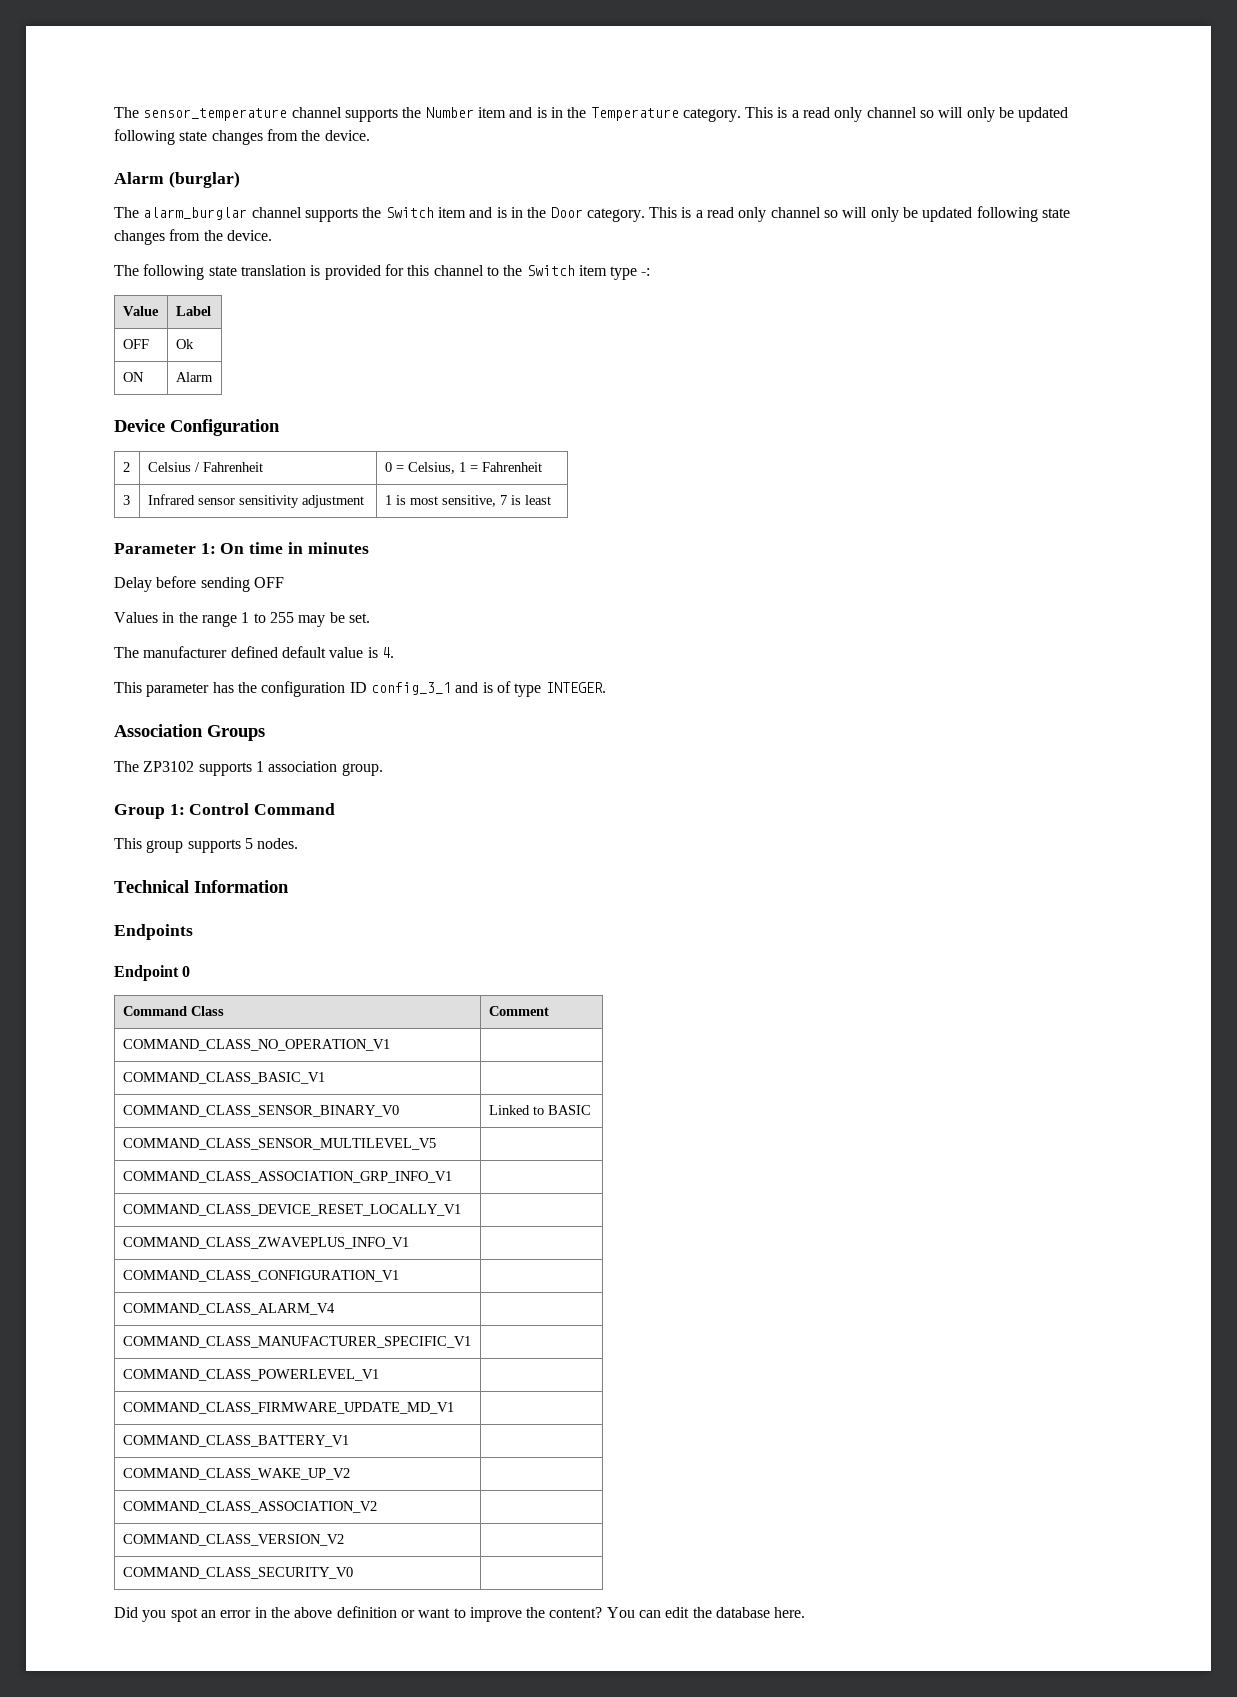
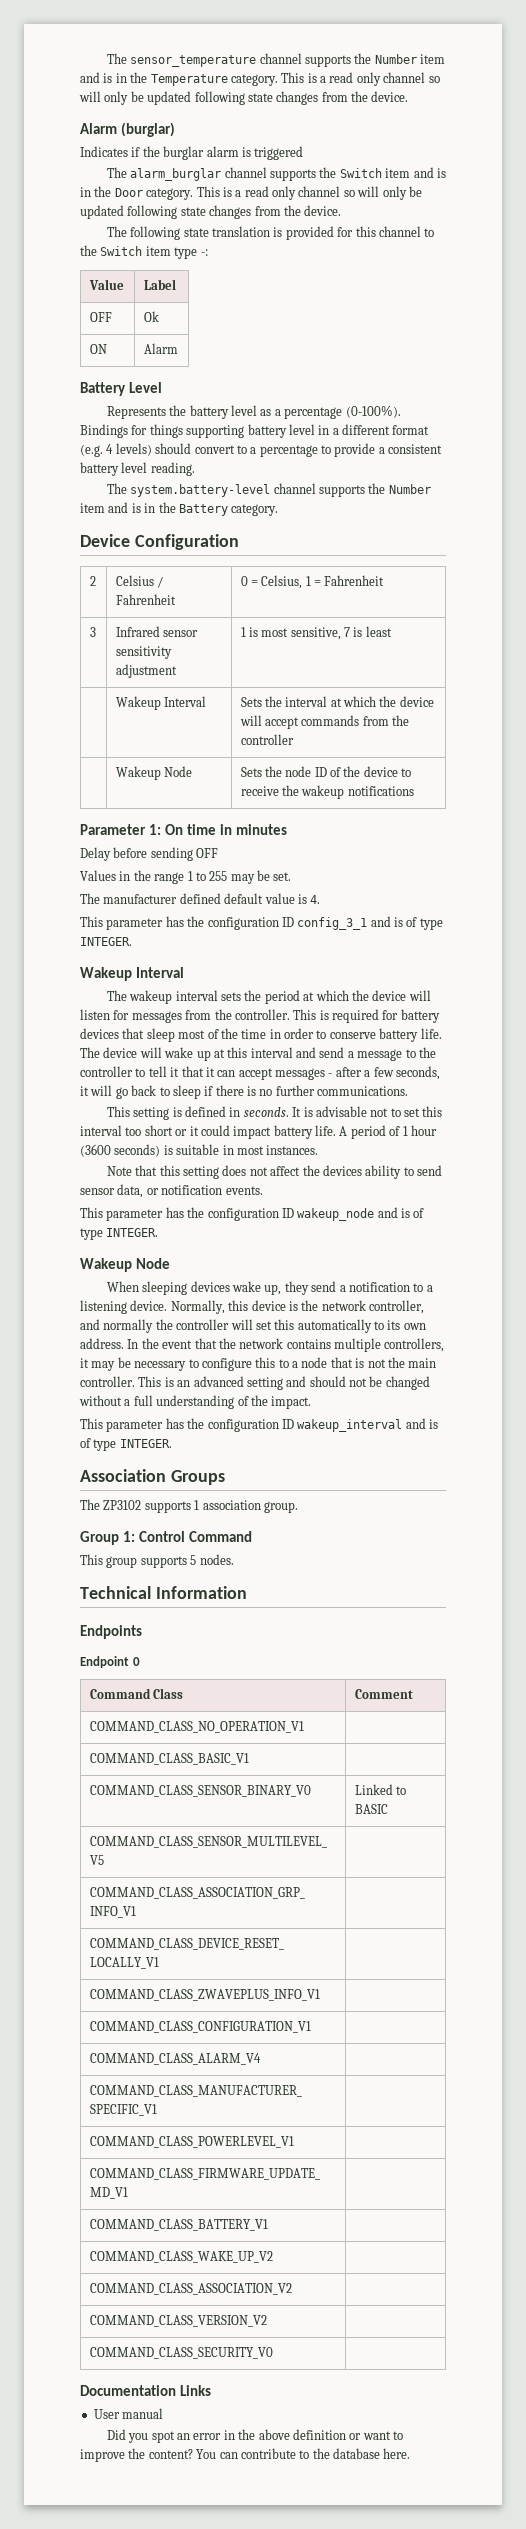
(240, 179) none -> [80,146,304,160] // Indicates if the burglar alarm is triggered
(213, 377) none -> [80,382,163,396] [106,405,401,419] [80,424,430,438] [80,443,443,457] [80,462,195,476] [106,483,431,497] [80,502,279,516] // Battery Level // Represents the battery level as a percentage (0-100%). Bindings for things supporting battery level in a different format (e.g. 4 levels) should convert to a percentage to provide a consistent battery level reading. // The system.battery-level channel supports the Number item and is in the Battery category.
(551, 500) none -> [115,696,206,710] [240,696,434,707] [239,715,410,729] [240,734,294,745] [115,766,192,780] [240,766,412,777] [240,785,414,799] // | Wakeup Interval | Sets the interval at which the device will accept commands from the controller // | Wakeup Node | Sets the node ID of the device to receive the wakeup notifications
(606, 687) none -> [80,967,185,981] [106,990,431,1004] [80,1009,440,1023] [80,1028,442,1042] [80,1047,436,1061] [80,1066,440,1080] [80,1085,409,1099] [106,1106,443,1120] [80,1125,437,1139] [80,1144,319,1157] [106,1165,443,1179] [80,1184,263,1198] [80,1207,425,1221] [80,1228,159,1240] [80,1258,171,1272] [106,1281,433,1295] [80,1300,424,1314] [80,1319,426,1333] [80,1338,445,1352] [80,1357,437,1371] [80,1376,430,1390] [79,1395,312,1409] [80,1418,438,1432] [80,1438,172,1451] // Wakeup Interval // The wakeup interval sets the period at which the device will listen for messages from the controller. This is required for battery devices that sleep most of the time in order to conserve battery life. The device will wake up at this interval and send a message to the controller to tell it that it can accept messages - after a few seconds, it will go back to sleep if there is no further communications. // This setting is defined in seconds. It is advisable not to set this interval too short or it could impact battery life. A period of 1 hour (3600 seconds) is suitable in most instances. // Note that this setting does not affect the devices ability to send sensor data, or notification events. // This parameter has the configuration ID wakeup_node and is of type INTEGER. // Wakeup Node // When sleeping devices wake up, they send a notification to a listening device. Normally, this device is the network controller, and normally the controller will set this automatically to its own address. In the event that the network contains multiple controllers, it may be necessary to configure this to a node that is not the main controller. This is an advanced setting and should not be changed without a full understanding of the impact. // This parameter has the configuration ID wakeup_interval and is of type INTEGER.
(353, 1573) none -> [80,2385,212,2396] [93,2408,164,2419] // Documentation Links // User manual
[665,1607,690,1618] edit -> [240,2448,310,2459] contribute to

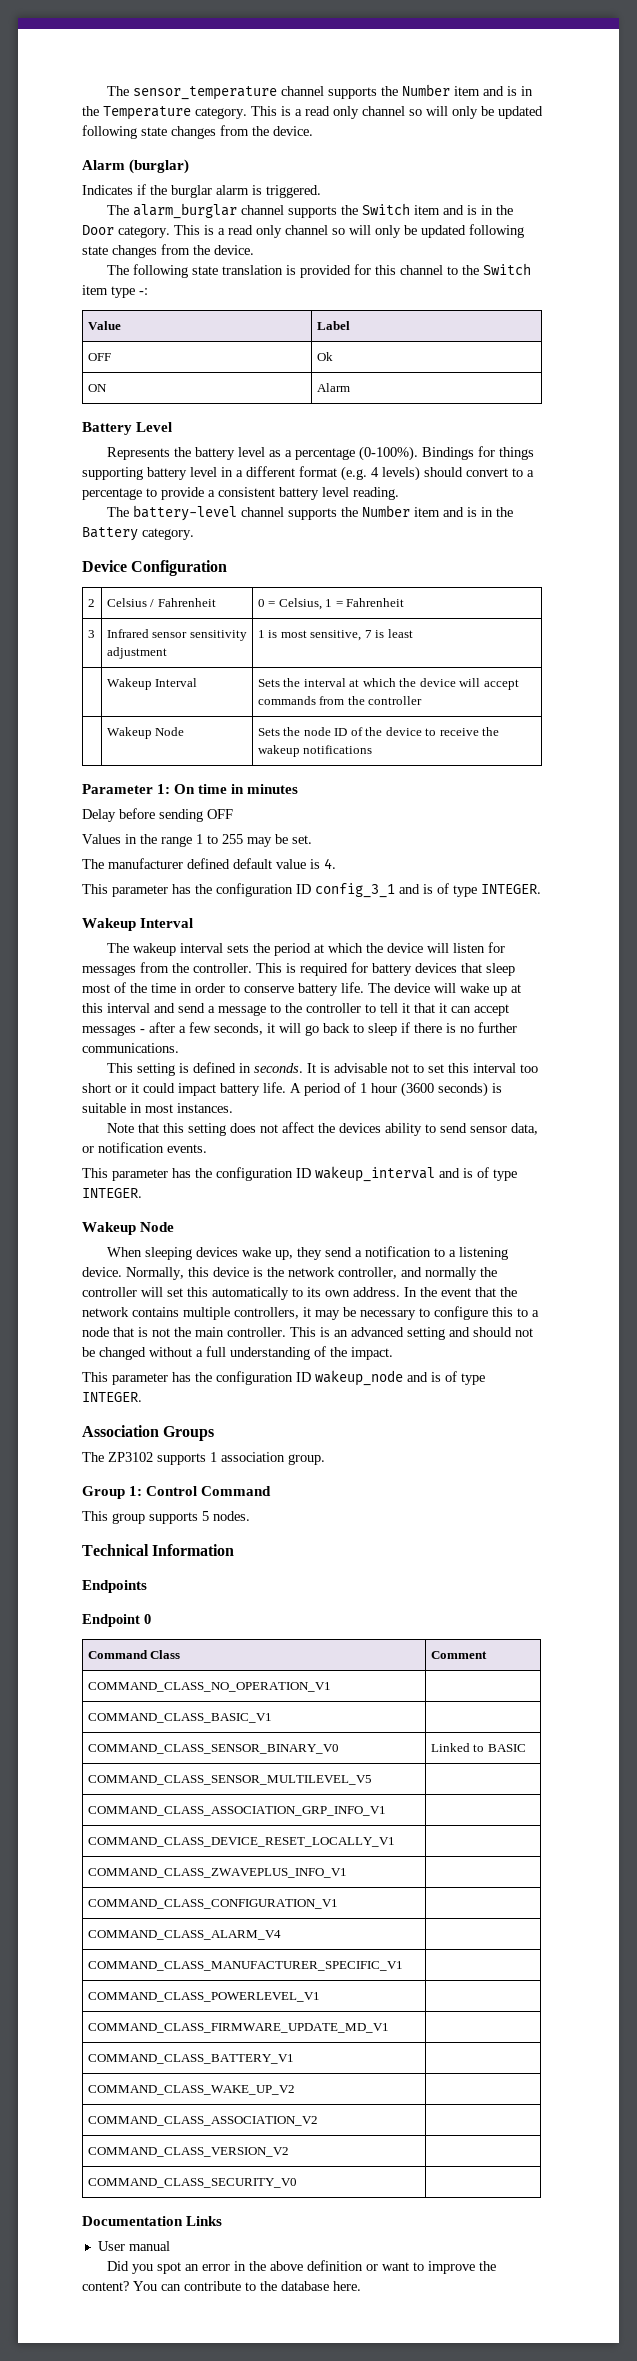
[254,146,304,160] triggered -> [266,185,321,198] triggered.
[130,484,271,497] system.battery-level -> [132,505,237,521] battery-level
[297,1208,375,1221] wakeup_node -> [315,1166,435,1182] wakeup_interval
[297,1419,403,1432] wakeup_interval -> [315,1370,403,1386] wakeup_node

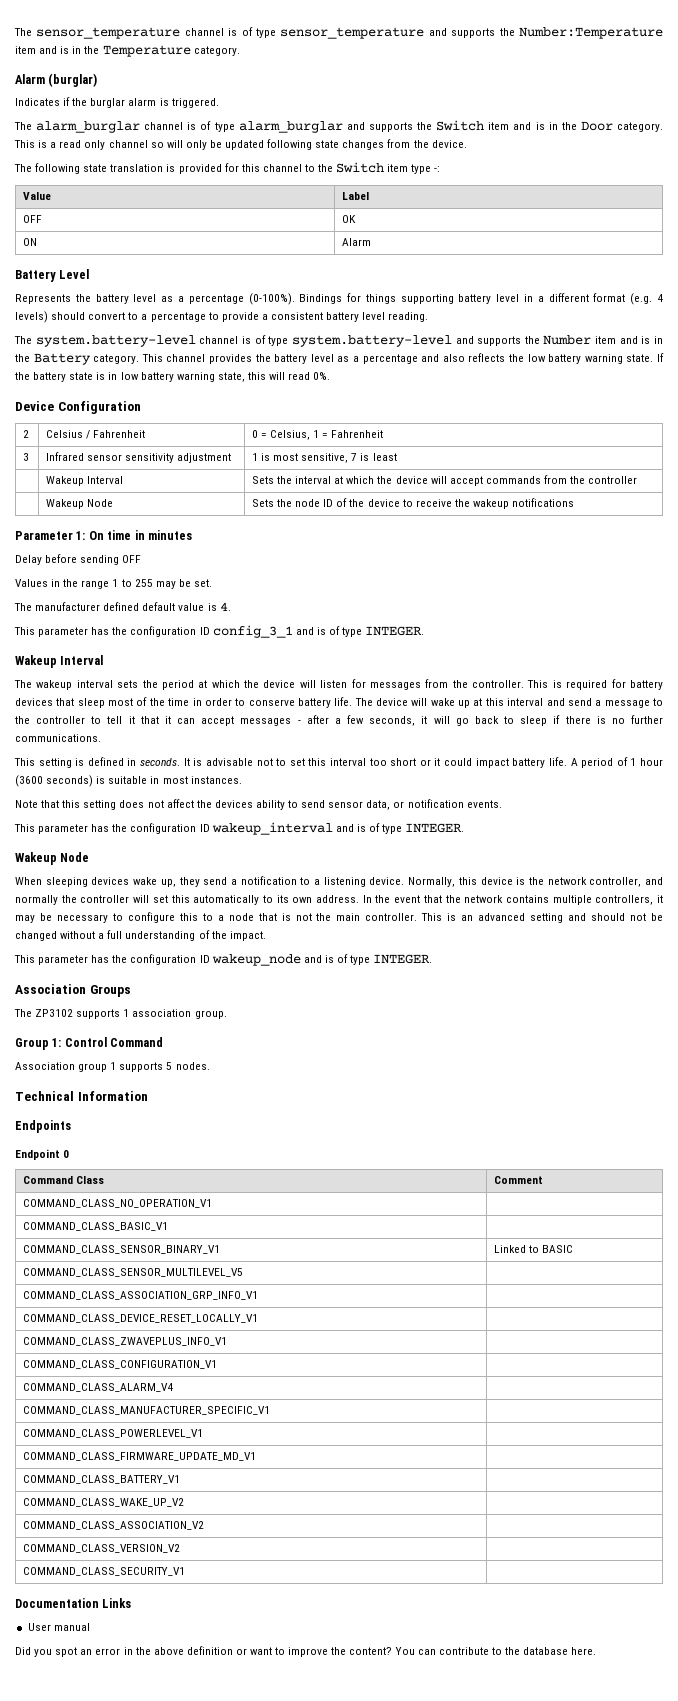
[327,84,450,99] supports the Number -> [228,27,663,39] is of type sensor_temperature and supports the Number:Temperature
[251,106,543,119] [82,125,313,139] This is a read only channel so will only be updated following state changes from the device. -> (240, 51) none
(284, 210) none -> [187,121,365,133] is of type alarm_burglar and
[316,352,333,361] Ok -> [341,215,356,223] OK
[132,505,284,521] battery-level channel -> [35,335,474,347] system.battery-level channel is of type system.battery-level and
(194, 534) none -> [141,353,665,364] [15,372,331,382] This channel provides the battery level as a percentage and also reflects the low battery warning state. If the battery state is in low battery warning state, this will read 0%.
[82,1511,145,1524] This group -> [15,1062,117,1072] Association group 1
[87,1744,339,1754] COMMAND_CLASS_SENSOR_BINARY_V0 -> [22,1245,220,1254] COMMAND_CLASS_SENSOR_BINARY_V1
[87,2178,297,2188] COMMAND_CLASS_SECURITY_V0 -> [22,1567,185,1576] COMMAND_CLASS_SECURITY_V1

